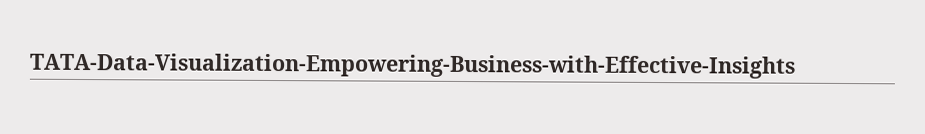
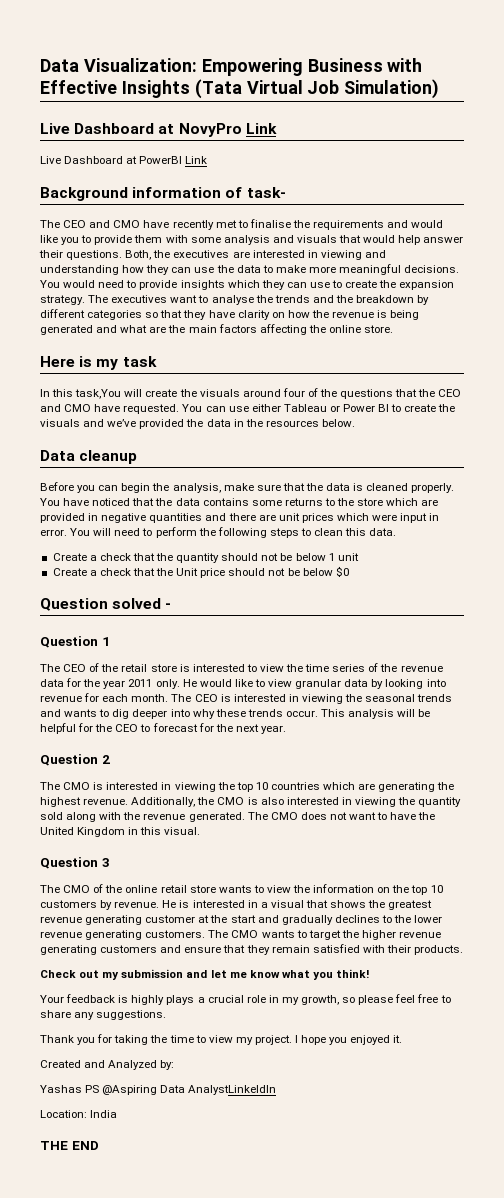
[29,52,796,79] TATA-Data-Visualization-Empowering-Business-with-Effective-Insights -> [40,58,423,76] [40,79,440,99] [40,123,277,137] [40,156,208,164] [40,187,286,201] [40,219,444,230] [40,235,464,245] [39,250,386,260] [40,264,460,275] [40,280,455,290] [40,295,430,305] [40,309,420,320] [40,324,394,335] [40,356,157,370] [40,388,462,399] [40,404,456,414] [40,419,355,429] [40,450,138,464] [40,482,455,493] [40,498,439,506] [40,513,440,523] [40,527,397,538] [52,553,359,563] [52,566,349,578] [40,598,172,611] [40,636,110,648] [40,663,443,672] [40,678,446,689] [40,693,453,704] [40,709,431,719] [40,723,286,734] [40,754,110,766] [40,782,455,792] [40,797,462,807] [40,812,436,822] [40,827,201,837] [40,857,110,869] [40,884,443,895] [40,900,433,910] [40,915,443,925] [40,930,442,940] [40,944,464,955] [40,969,370,980] [40,994,451,1005] [40,1010,167,1020] [40,1034,403,1045] [40,1060,175,1070] [40,1085,277,1095] [40,1110,118,1118] [40,1141,99,1150] Data Visualization: Empowering Business with Effective Insights (Tata Virtual Job Simulation) // Live Dashboard at NovyPro Link // Live Dashboard at PowerBI Link // Background information of task- // The CEO and CMO have recently met to finalise the requirements and would like you to provide them with some analysis and visuals that would help answer their questions. Both, the executives are interested in viewing and understanding how they can use the data to make more meaningful decisions. You would need to provide insights which they can use to create the expansion strategy. The executives want to analyse the trends and the breakdown by different categories so that they have clarity on how the revenue is being generated and what are the main factors affecting the online store. // Here is my task // In this task,You will create the visuals around four of the questions that the CEO and CMO have requested. You can use either Tableau or Power BI to create the visuals and we’ve provided the data in the resources below. // Data cleanup // Before you can begin the analysis, make sure that the data is cleaned properly. You have noticed that the data contains some returns to the store which are provided in negative quantities and there are unit prices which were input in error. You will need to perform the following steps to clean this data. // Create a check that the quantity should not be below 1 unit // Create a check that the Unit price should not be below $0 // Question solved - // Question 1 // The CEO of the retail store is interested to view the time series of the revenue data for the year 2011 only. He would like to view granular data by looking into revenue for each month. The CEO is interested in viewing the seasonal trends and wants to dig deeper into why these trends occur. This analysis will be helpful for the CEO to forecast for the next year. // Question 2 // The CMO is interested in viewing the top 10 countries which are generating the highest revenue. Additionally, the CMO is also interested in viewing the quantity sold along with the revenue generated. The CMO does not want to have the United Kingdom in this visual. // Question 3 // The CMO of the online retail store wants to view the information on the top 10 customers by revenue. He is interested in a visual that shows the greatest revenue generating customer at the start and gradually declines to the lower revenue generating customers. The CMO wants to target the higher revenue generating customers and ensure that they remain satisfied with their products. // Check out my submission and let me know what you think! // Your feedback is highly plays a crucial role in my growth, so please feel free to share any suggestions. // Thank you for taking the time to view my project. I hope you enjoyed it. // Created and Analyzed by: // Yashas PS @Aspiring Data AnalystLinkeldIn // Location: India // THE END

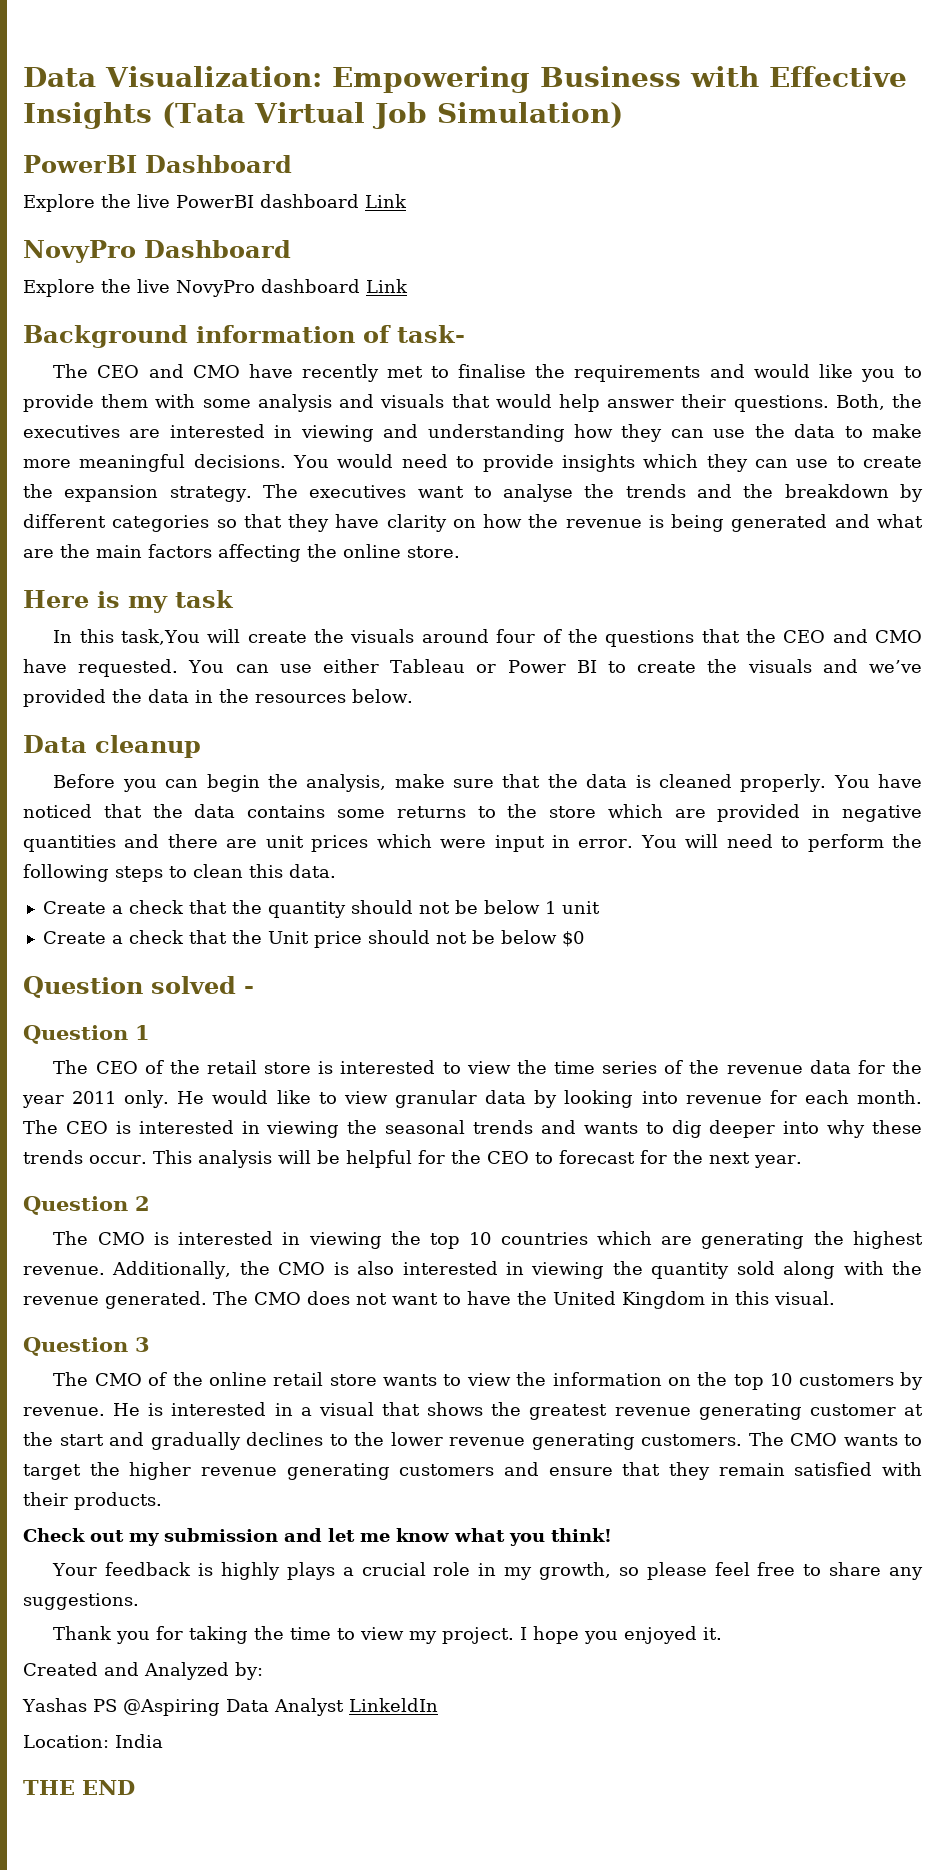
[40,123,277,137] [40,156,183,164] Live Dashboard at NovyPro Link // Live Dashboard at PowerBI -> [23,155,292,173] [23,194,407,212] [23,240,291,263] [23,279,360,297] PowerBI Dashboard // Explore the live PowerBI dashboard Link // NovyPro Dashboard // Explore the live NovyPro dashboard
[188,1085,277,1095] AnalystLinkeldIn -> [273,1698,438,1716] Analyst LinkeldIn

